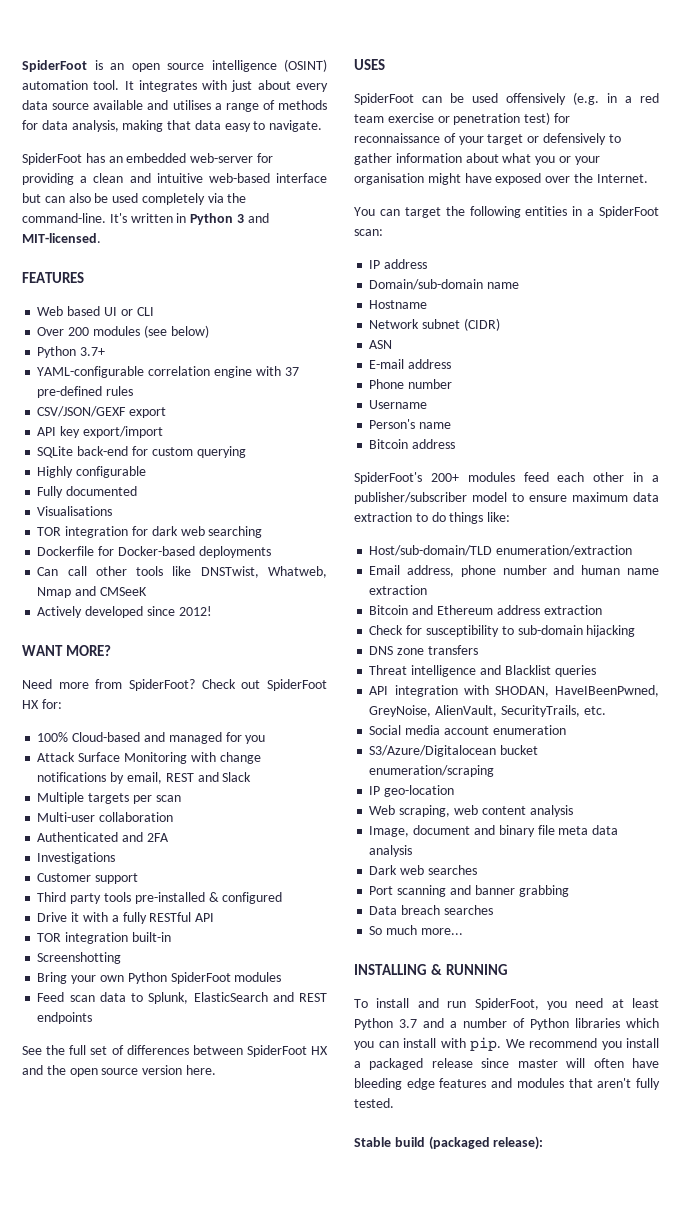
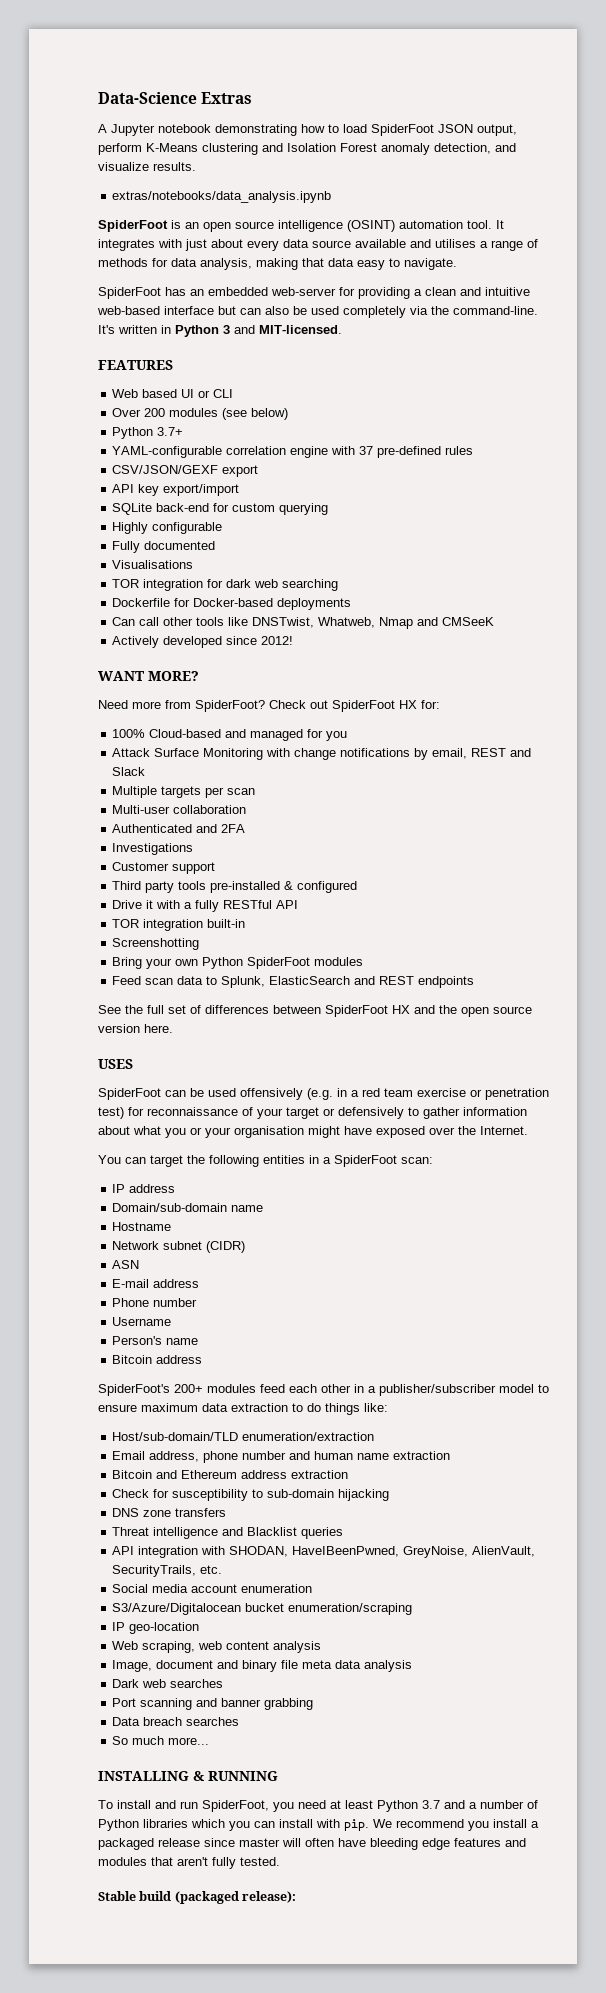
(22, 66) none -> [98,92,253,104] [98,124,517,136] [98,143,516,155] [98,162,196,171] [112,191,332,203] Data‑Science Extras // A Jupyter notebook demonstrating how to load SpiderFoot JSON output, perform K‑Means clustering and Isolation Forest anomaly detection, and visualize results. // extras/notebooks/data_analysis.ipynb //

